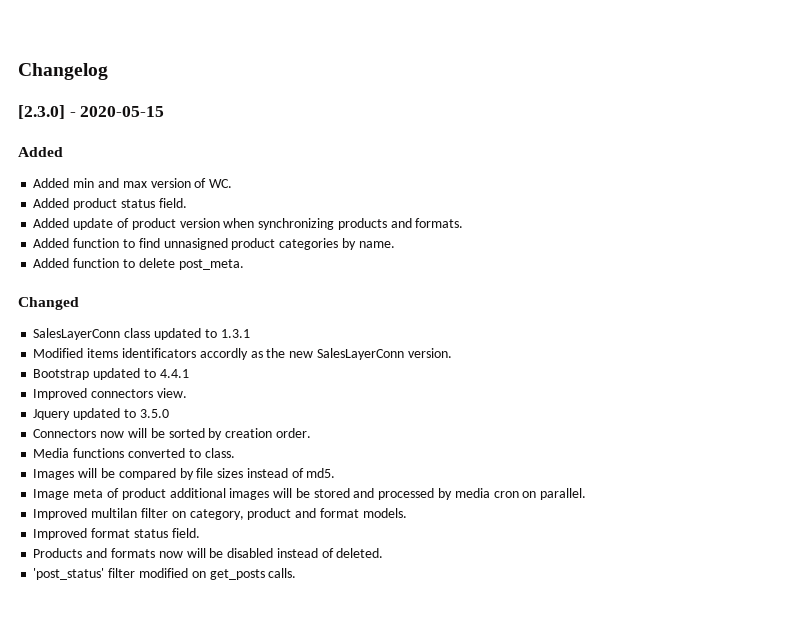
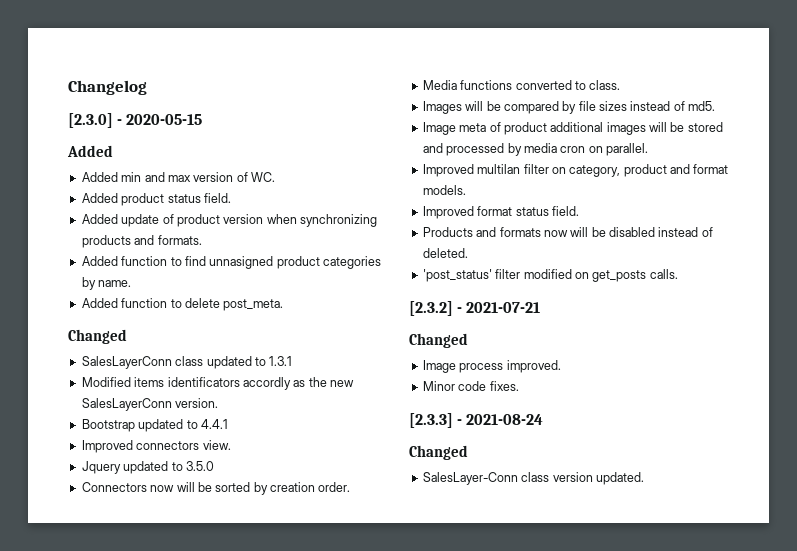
(297, 573) none -> [409,301,541,316] [409,333,468,348] [422,360,561,373] [422,381,519,391] [409,413,544,428] [409,445,468,460] [422,472,644,485] // [2.3.2] - 2021-07-21 // Changed // Image process improved. // Minor code fixes. // [2.3.3] - 2021-08-24 // Changed // SalesLayer-Conn class version updated.

